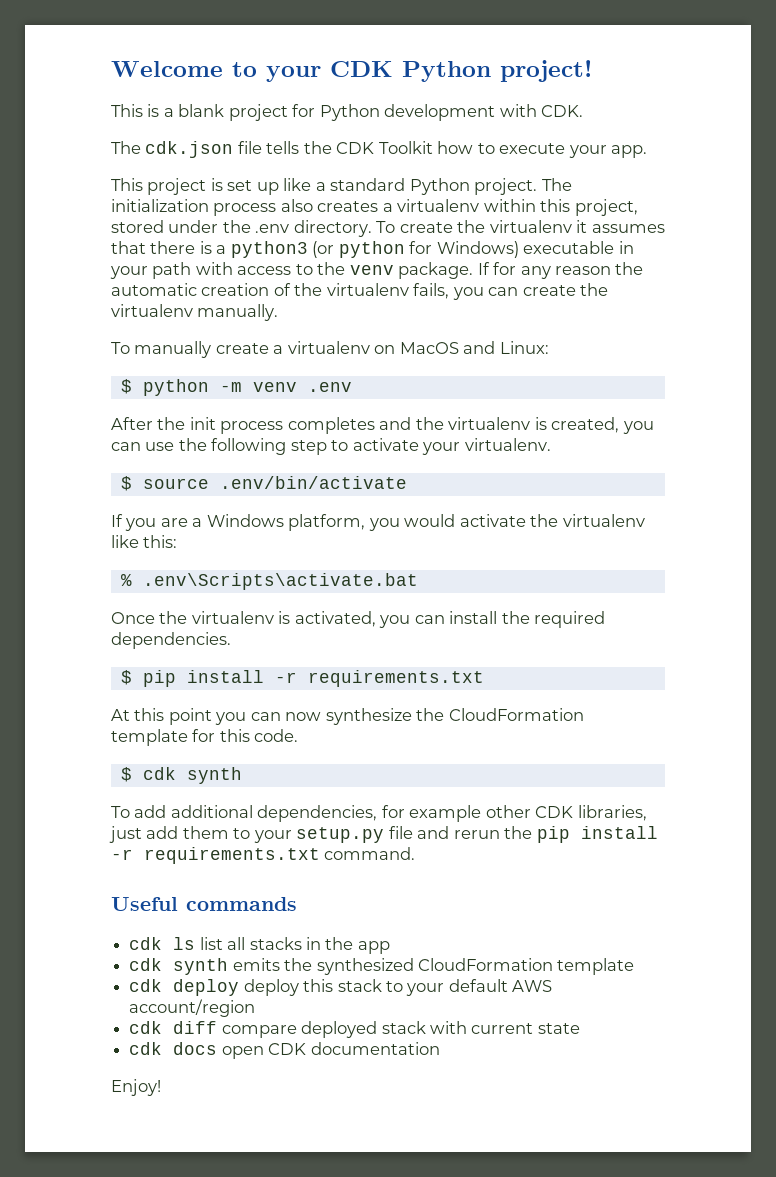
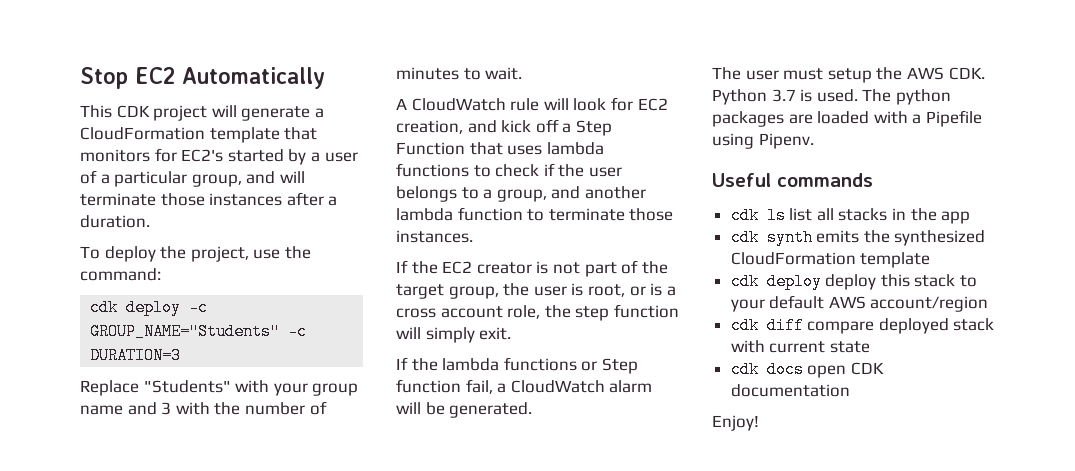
[111,60,592,82] [111,104,584,121] [111,141,648,158] [111,178,572,195] [111,199,638,216] [111,220,665,237] [111,241,634,258] [110,262,644,279] [111,283,609,300] [111,304,279,321] [111,341,549,358] [120,379,352,396] [111,417,654,434] [111,438,551,455] [120,476,407,491] [111,514,645,531] [111,535,178,548] [120,573,418,590] [111,611,606,628] [111,632,231,649] [120,670,484,687] [111,708,584,725] [111,729,299,746] [120,767,242,784] [111,805,647,822] [109,826,658,843] [111,847,416,864] Welcome to your CDK Python project! // This is a blank project for Python development with CDK. // The cdk.json file tells the CDK Toolkit how to execute your app. // This project is set up like a standard Python project. The initialization process also creates a virtualenv within this project, stored under the .env directory. To create the virtualenv it assumes that there is a python3 (or python for Windows) executable in your path with access to the venv package. If for any reason the automatic creation of the virtualenv fails, you can create the virtualenv manually. // To manually create a virtualenv on MacOS and Linux: // $ python -m venv .env // After the init process completes and the virtualenv is created, you can use the following step to activate your virtualenv. // $ source .env/bin/activate // If you are a Windows platform, you would activate the virtualenv like this: // % .env\Scripts\activate.bat // Once the virtualenv is activated, you can install the required dependencies. // $ pip install -r requirements.txt // At this point you can now synthesize the CloudFormation template for this code. // $ cdk synth // To add additional dependencies, for example other CDK libraries, just add them to your setup.py file and rerun the pip install -r requirements.txt command. -> [80,67,325,89] [80,105,324,121] [80,127,318,143] [80,148,358,165] [80,170,305,187] [80,192,338,206] [80,215,150,228] [80,246,311,262] [80,268,161,281] [90,299,209,316] [90,323,308,340] [90,347,182,364] [80,380,359,396] [80,401,327,415] [396,67,523,80] [396,97,668,111] [396,119,612,136] [396,142,604,155] [396,163,622,177] [396,186,646,202] [396,207,674,221] [396,230,473,243] [396,260,668,277] [396,283,676,299] [396,304,679,321] [396,327,512,343] [396,357,638,374] [396,379,653,394] [396,402,533,418] [712,67,985,83] [712,89,951,105] [712,110,982,127] [712,133,814,149] Stop EC2 Automatically // This CDK project will generate a CloudFormation template that monitors for EC2's started by a user of a particular group, and will terminate those instances after a duration. // To deploy the project, use the command: // cdk deploy -c GROUP_NAME="Students" -c DURATION=3 // Replace "Students" with your group name and 3 with the number of minutes to wait. // A CloudWatch rule will look for EC2 creation, and kick off a Step Function that uses lambda functions to check if the user belongs to a group, and another lambda function to terminate those instances. // If the EC2 creator is not part of the target group, the user is root, or is a cross account role, the step function will simply exit. // If the lambda functions or Step function fail, a CloudWatch alarm will be generated. // The user must setup the AWS CDK. Python 3.7 is used. The python packages are loaded with a Pipefile using Pipenv.

